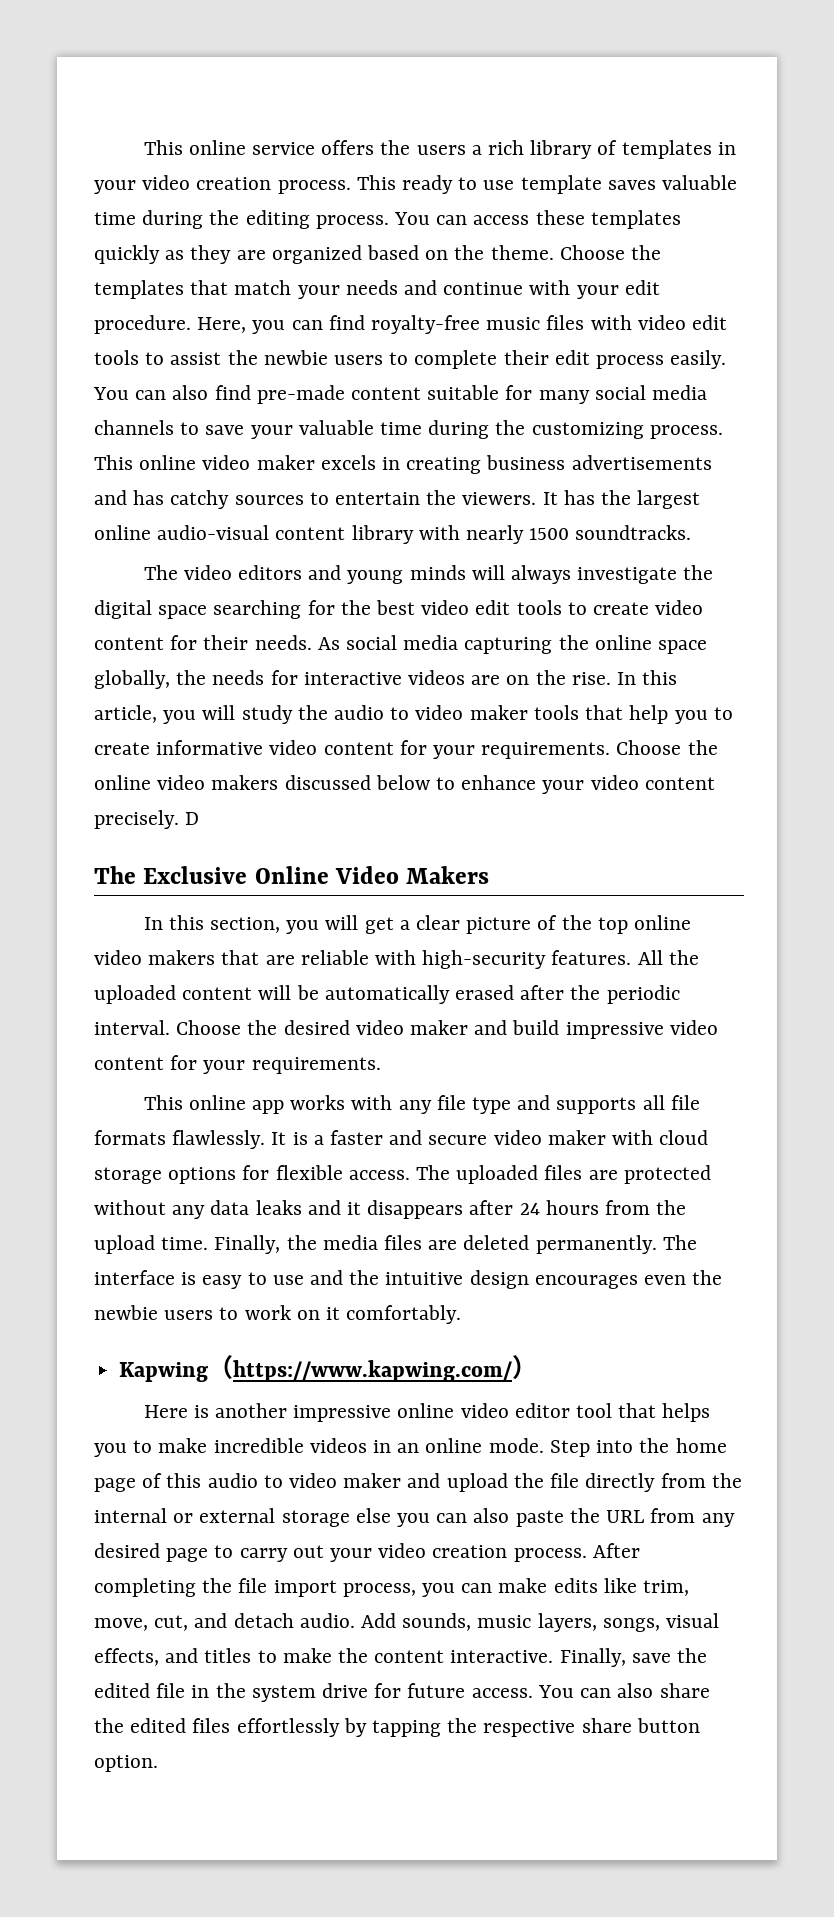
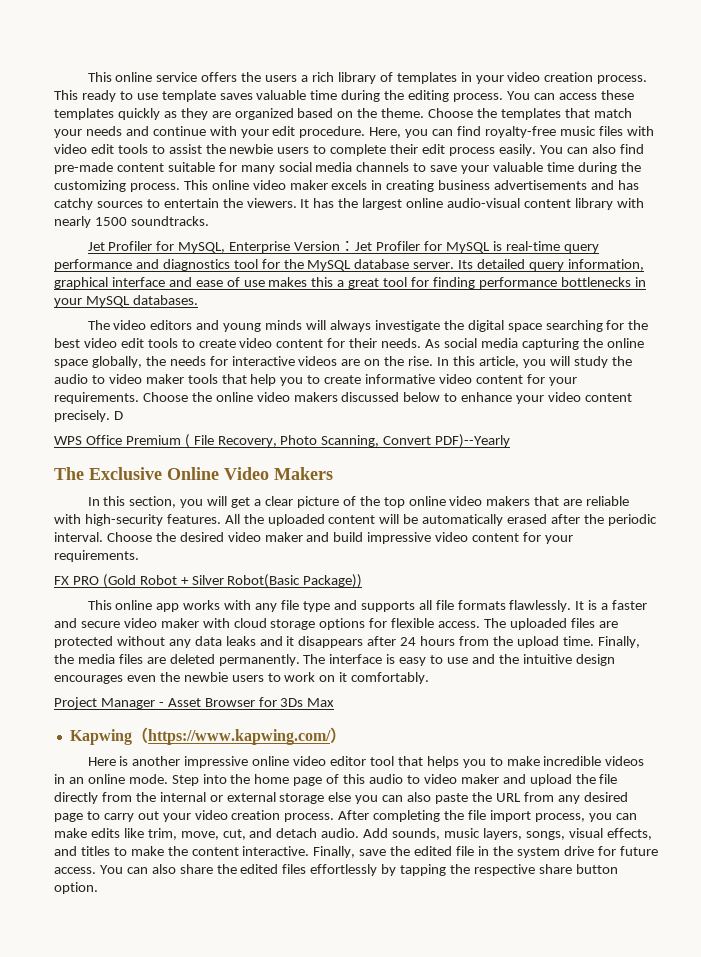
(692, 532) none -> [87,240,599,253] [54,259,644,271] [54,277,646,289] [54,295,198,307] // Jet Profiler for MySQL, Enterprise Version：Jet Profiler for MySQL is real-time query performance and diagnostics tool for the MySQL database server. Its detailed query information, graphical interface and ease of use makes this a great tool for finding performance bottlenecks in your MySQL databases.
(200, 818) none -> [54,434,511,448] // WPS Office Premium ( File Recovery, Photo Scanning, Convert PDF)--Yearly
(381, 1065) none -> [54,574,363,588] // FX PRO (Gold Robot + Silver Robot(Basic Package))
(462, 1314) none -> [54,697,335,709] // Project Manager - Asset Browser for 3Ds Max

